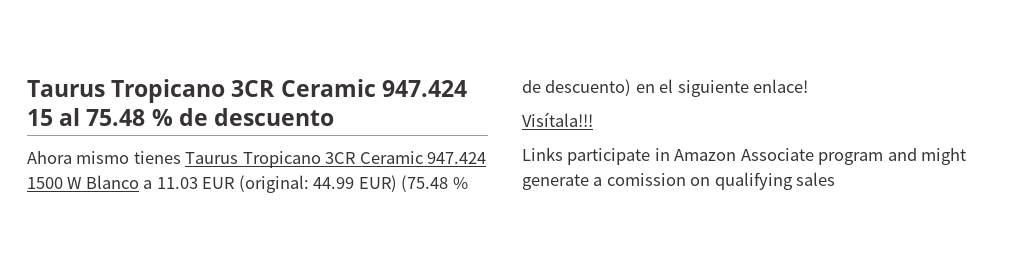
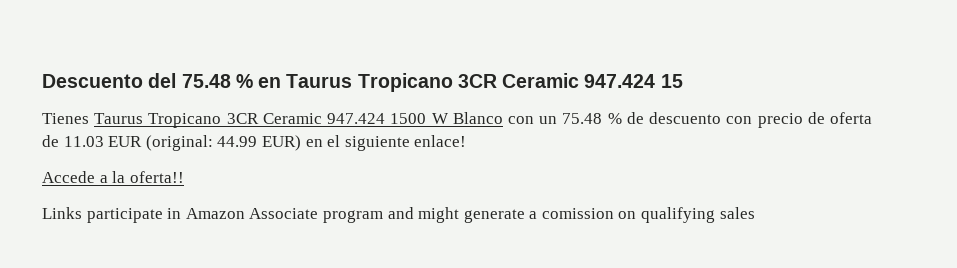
(27, 88) none -> [42,73,282,88] Descuento del 75.48 % en
[59,108,335,126] [27,151,181,164] al 75.48 % de descuento // Ahora mismo tienes -> [42,113,89,124] // Tienes
[143,180,153,189] a -> [508,112,872,128] [42,135,59,147] con un 75.48 % de descuento con precio de oferta de
[401,175,468,192] [522,79,632,96] (75.48 % de descuento) -> (301, 143) none
[522,112,593,127] Visítala!!! -> [42,171,184,183] Accede a la oferta!!

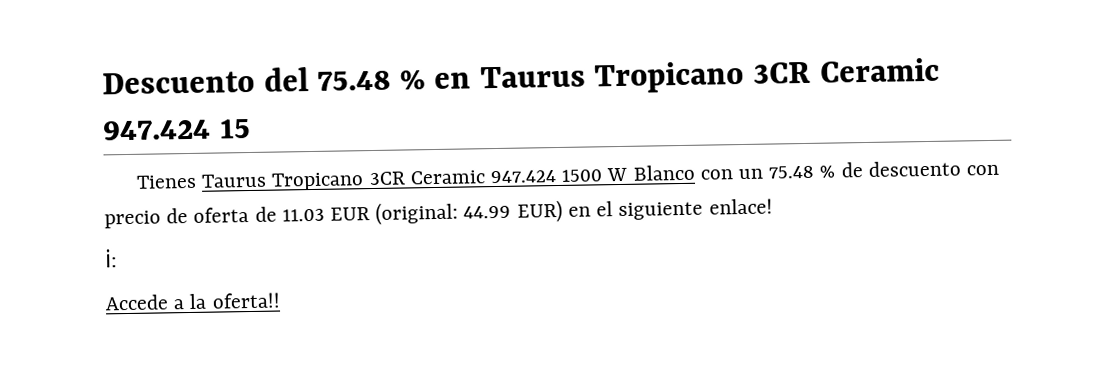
(467, 141) none -> [105,249,117,268] // ℹ:
[42,207,755,223] // Links participate in Amazon Associate program and might generate a comission on qualifying sales -> (280, 300) none

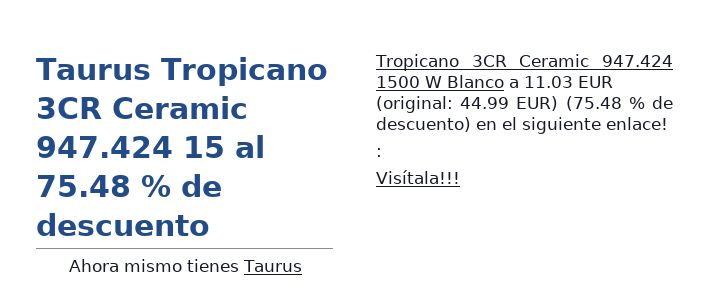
[102,67,471,95] Descuento del 75.48 % en -> (36, 69) none
[135,174,197,189] // Tienes -> [235,135,265,158] [36,174,222,197] [36,213,210,236] [69,259,240,272] al 75.48 % de descuento // Ahora mismo tienes
[699,160,1000,180] [104,206,277,229] con un 75.48 % de descuento con precio de oferta de -> [509,79,519,88] a
(563, 211) none -> [565,96,673,111] [376,117,471,132] (75.48 % de descuento)
[105,249,117,268] [105,292,280,311] ℹ: // Accede a la oferta!! -> [376,148,382,157] [376,170,460,184] : // Visítala!!!

